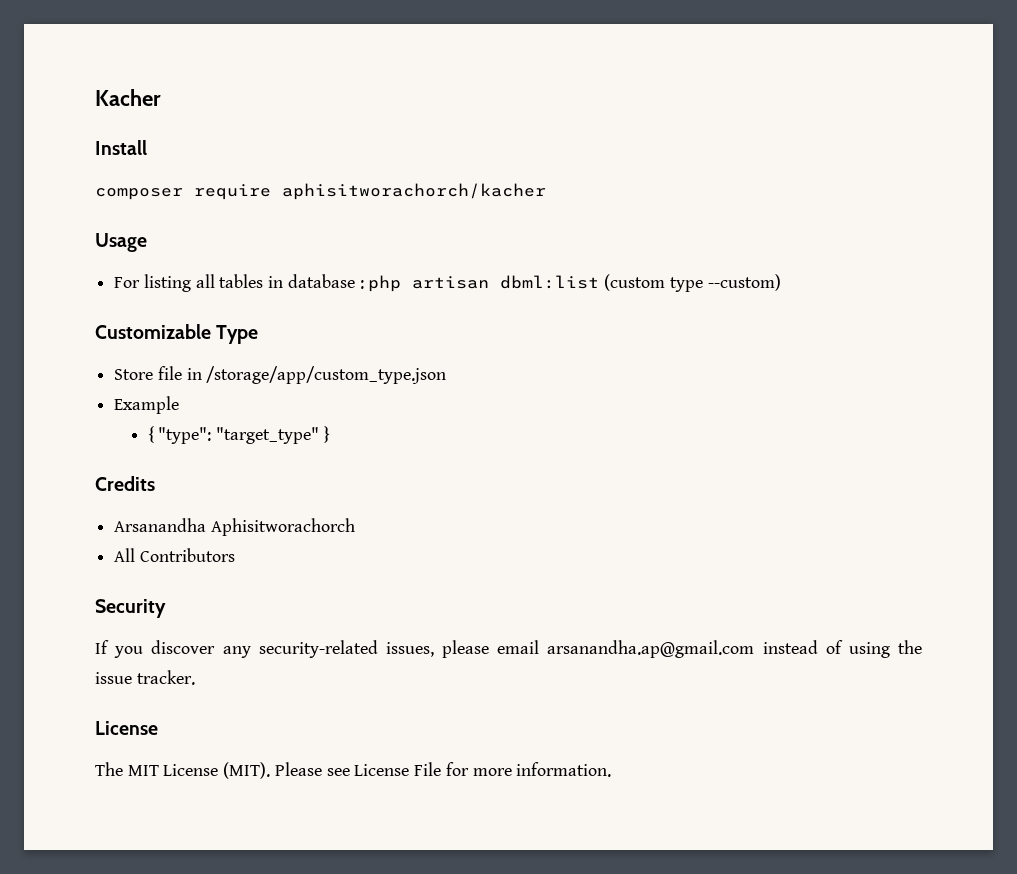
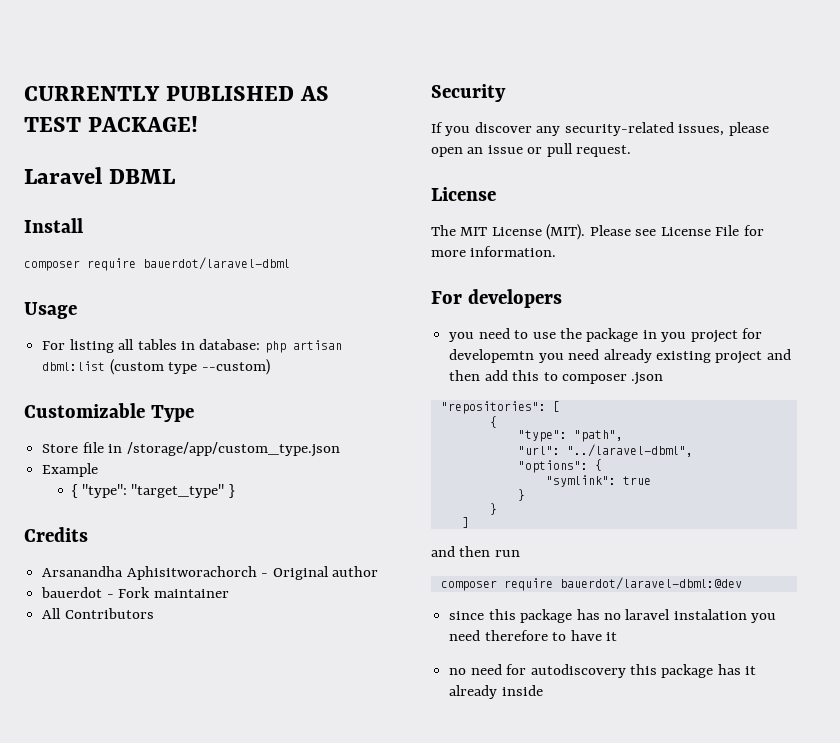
[95,89,161,106] Kacher -> [24,86,330,101] [24,116,199,132] [24,167,176,184] CURRENTLY PUBLISHED AS TEST PACKAGE! // Laravel DBML
[282,183,546,200] aphisitworachorch/kacher -> [143,257,290,270] bauerdot/laravel-dbml
[287,274,364,289] database : -> [199,339,261,350] database:
(355, 527) none -> [261,566,378,580] [41,587,229,598] - Original author // bauerdot - Fork maintainer
[497,640,922,658] [95,670,195,685] email arsanandha.ap@gmail.com instead of using the issue tracker. -> [431,143,632,157] open an issue or pull request.
(612, 769) none -> [431,289,562,308] [449,328,763,343] [449,349,791,364] [449,370,664,385] [440,401,560,414] [489,416,497,428] [517,430,623,442] [517,444,693,457] [517,459,602,473] [545,475,651,487] [517,489,525,501] [489,503,497,515] [461,517,469,528] [431,546,520,557] [440,577,742,591] [449,609,777,623] [449,630,617,641] [449,664,757,678] [449,685,543,699] // For developers // you need to use the package in you project for developemtn you need already existing project and then add this to composer .json // "repositories": [ // { // "type": "path", // "url": "../laravel-dbml", // "options": { // "symlink": true // } // } // ] // and then run // composer require bauerdot/laravel-dbml:@dev // since this package has no laravel instalation you need therefore to have it // no need for autodiscovery this package has it already inside

